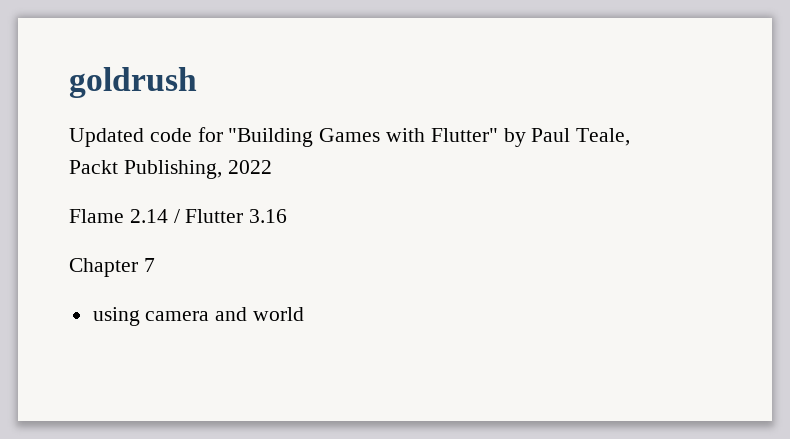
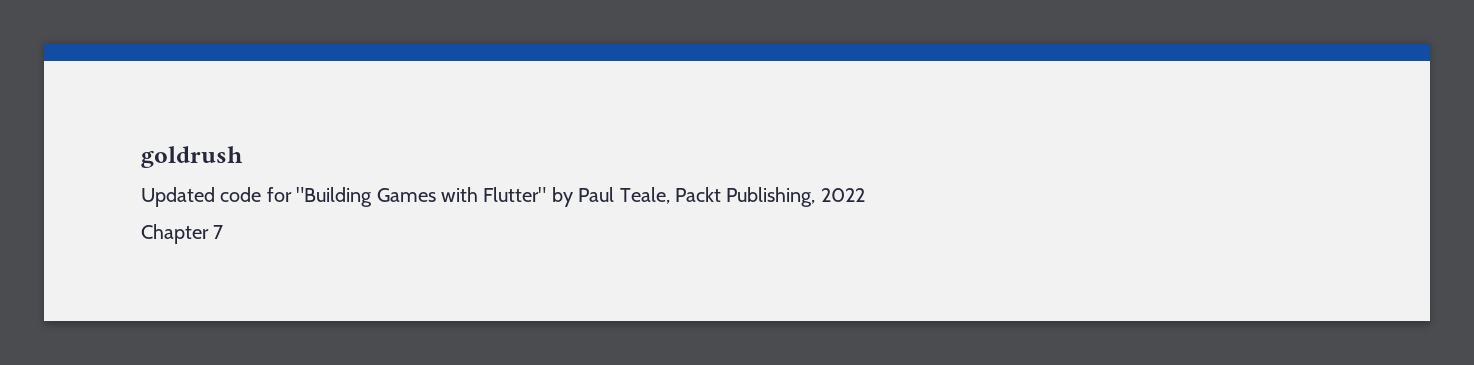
[69,209,288,223] [69,258,155,277] [92,307,305,326] Flame 2.14 / Flutter 3.16 // Chapter 7 // using camera and world -> [141,224,224,244] Chapter 7

